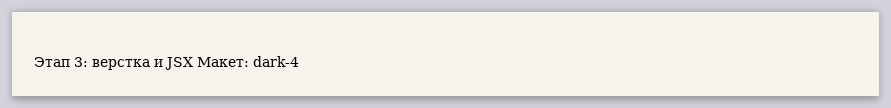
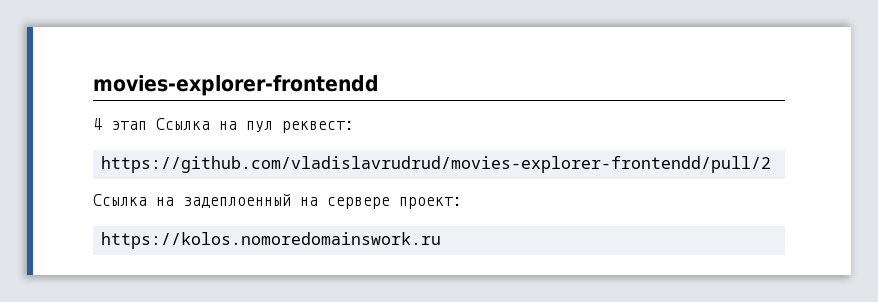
[34,56,299,70] Этап 3: верстка и JSX Макет: dark-4 -> [93,75,379,96] [93,118,354,133] [100,156,771,173] [93,193,462,209] [100,232,441,249] movies-explorer-frontendd // 4 этап Ссылка на пул реквест: // https://github.com/vladislavrudrud/movies-explorer-frontendd/pull/2 // Ссылка на задеплоенный на сервере проект: // https://kolos.nomoredomainswork.ru

